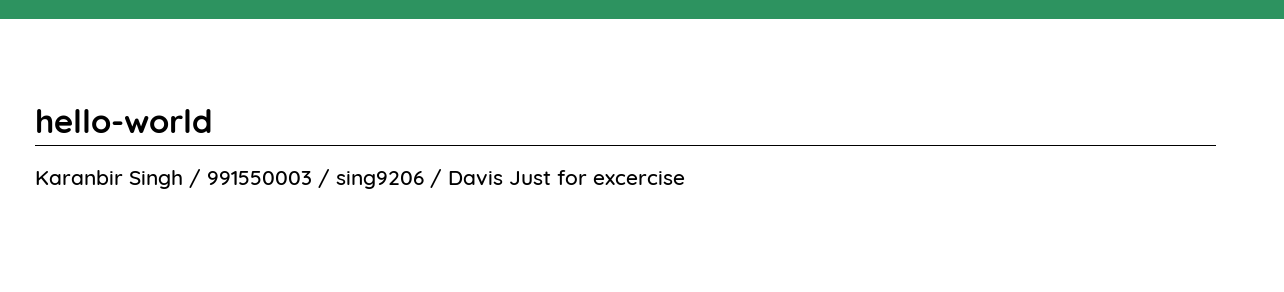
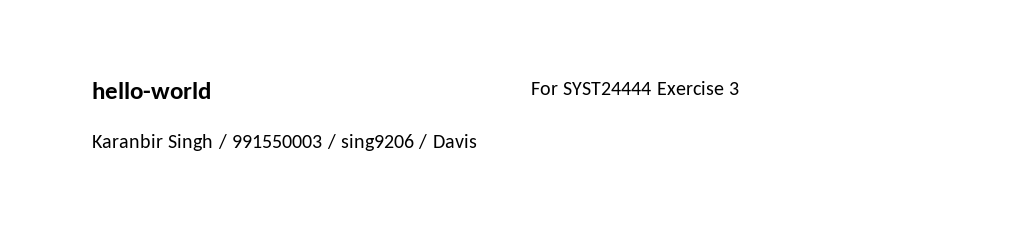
[509,170,685,185] Just for excercise -> [531,81,740,95] For SYST24444 Exercise 3

